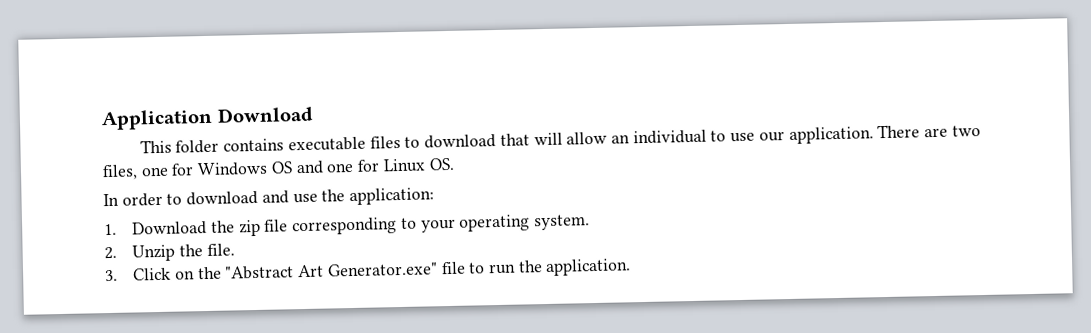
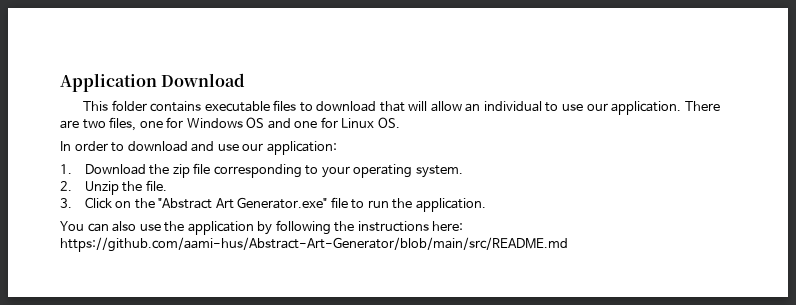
[321,189,346,202] the -> [242,143,264,151] our
(632, 267) none -> [60,220,464,235] [60,237,568,252] // You can also use the application by following the instructions here: https://github.com/aami-hus/Abstract-Art-Generator/blob/main/src/README.md

